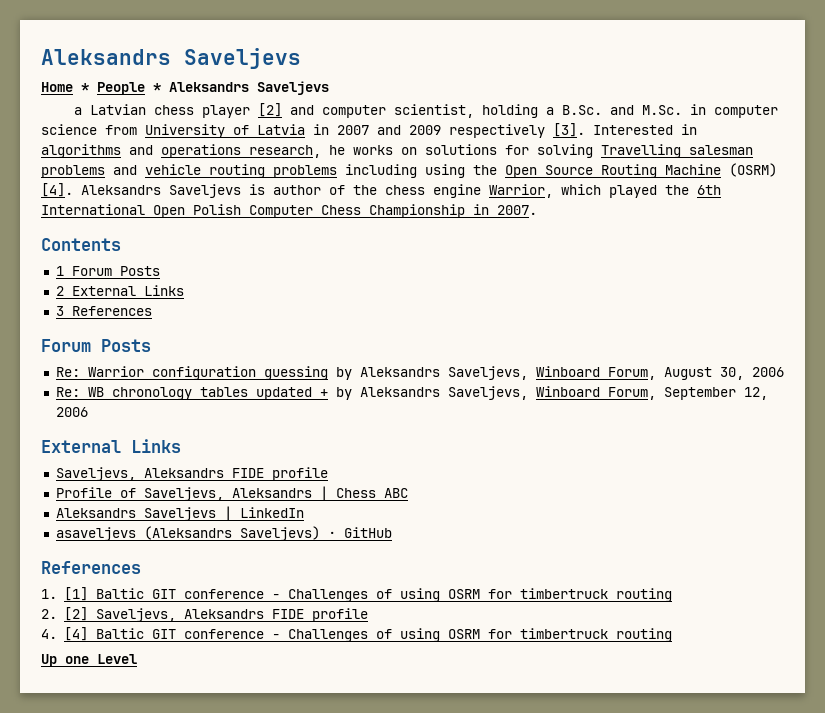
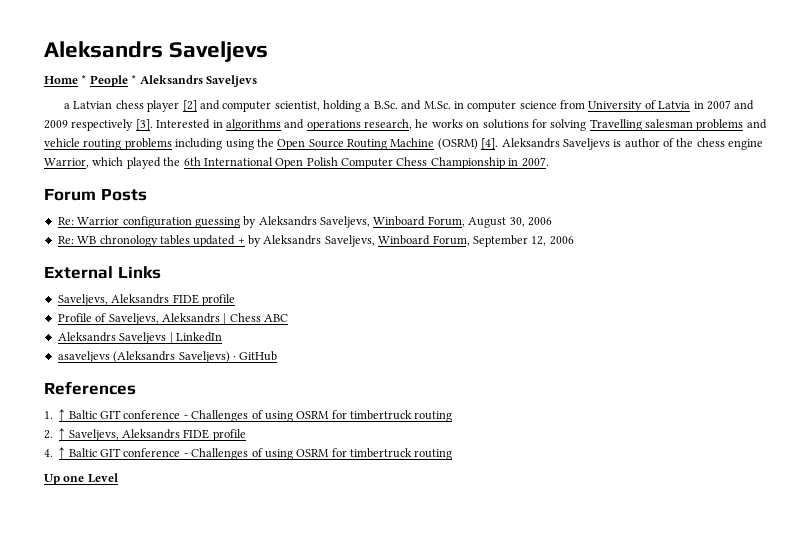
[41,238,121,251] [55,266,160,276] [55,285,184,296] [55,306,152,316] // Contents // 1 Forum Posts // 2 External Links // 3 References -> (549, 162) none
[63,587,88,601] [1] -> [59,409,66,422] ↑
[63,607,88,621] [2] -> [59,428,66,441] ↑
[63,627,88,641] [4] -> [59,447,66,460] ↑

